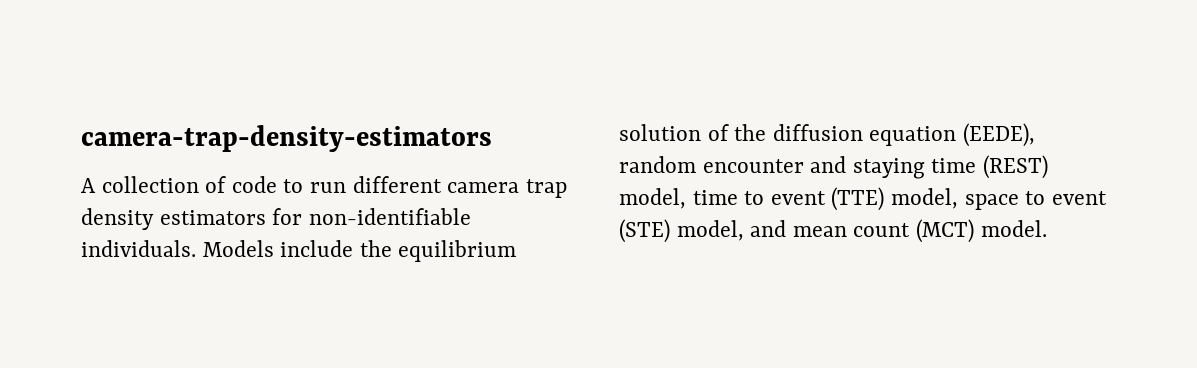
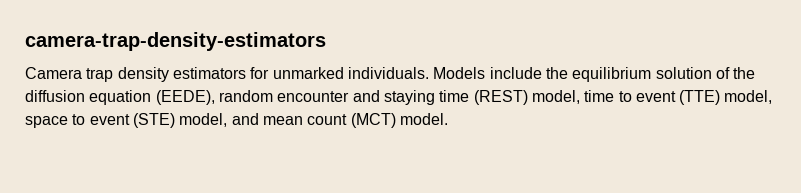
[81,176,520,193] A collection of code to run different camera -> [25,67,82,79] Camera
[308,208,471,225] non-identifiable -> [272,67,344,79] unmarked

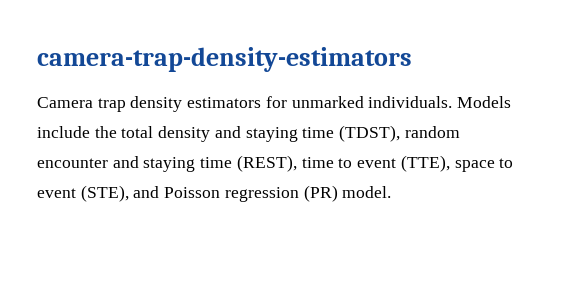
[572,67,756,82] [25,90,215,105] equilibrium solution of the diffusion equation (EEDE), -> [121,125,401,142] total density and staying time (TDST),
[473,90,580,105] (REST) model, -> [236,155,297,172] (REST),
[679,90,773,105] (TTE) model, -> [400,155,450,172] (TTE),
[132,113,396,128] (STE) model, and mean count (MCT) -> [80,185,338,202] (STE), and Poisson regression (PR)

